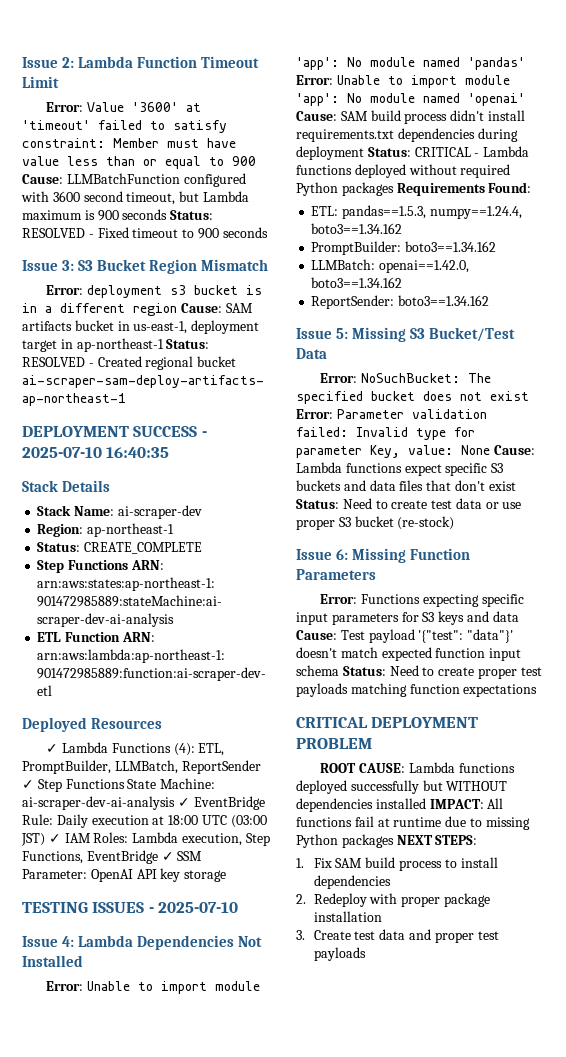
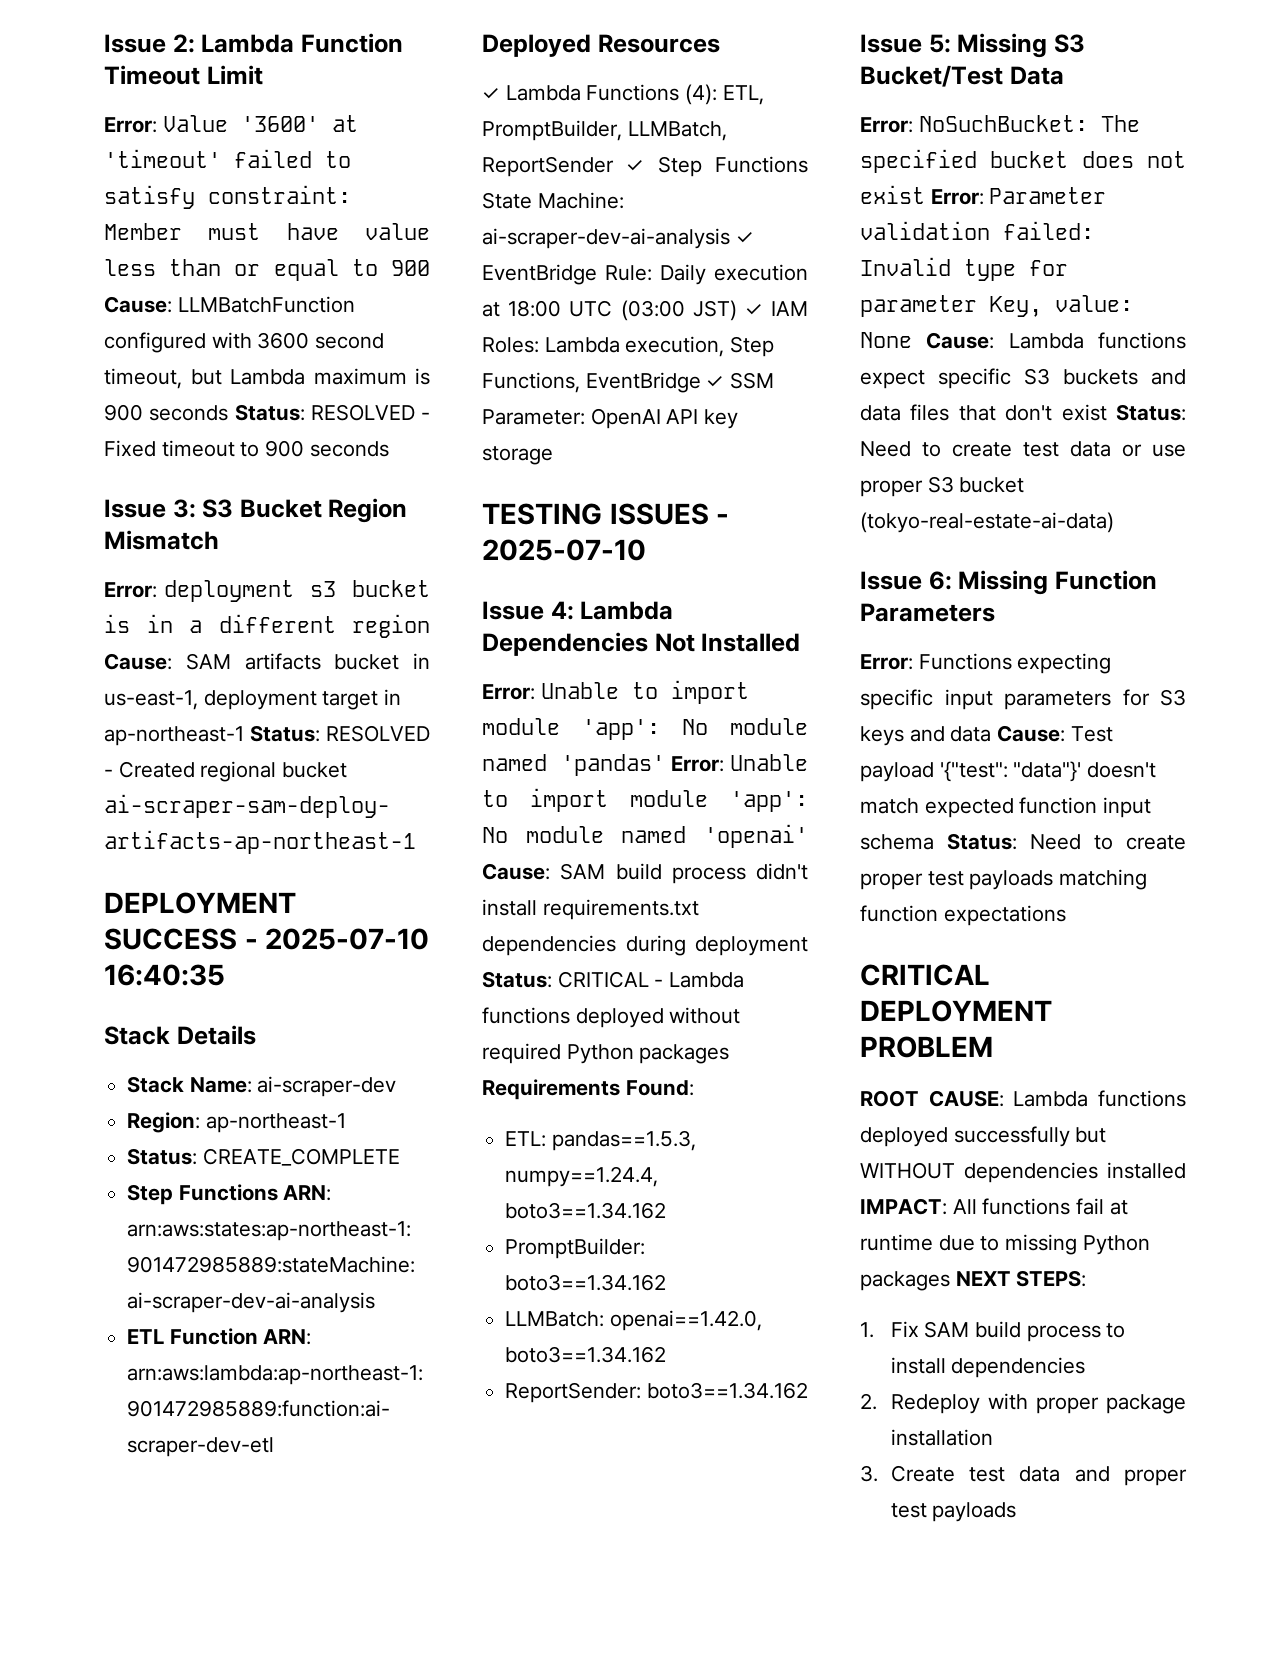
[397,516,455,530] (re-stock) -> [860,512,1114,533] (tokyo-real-estate-ai-data)

